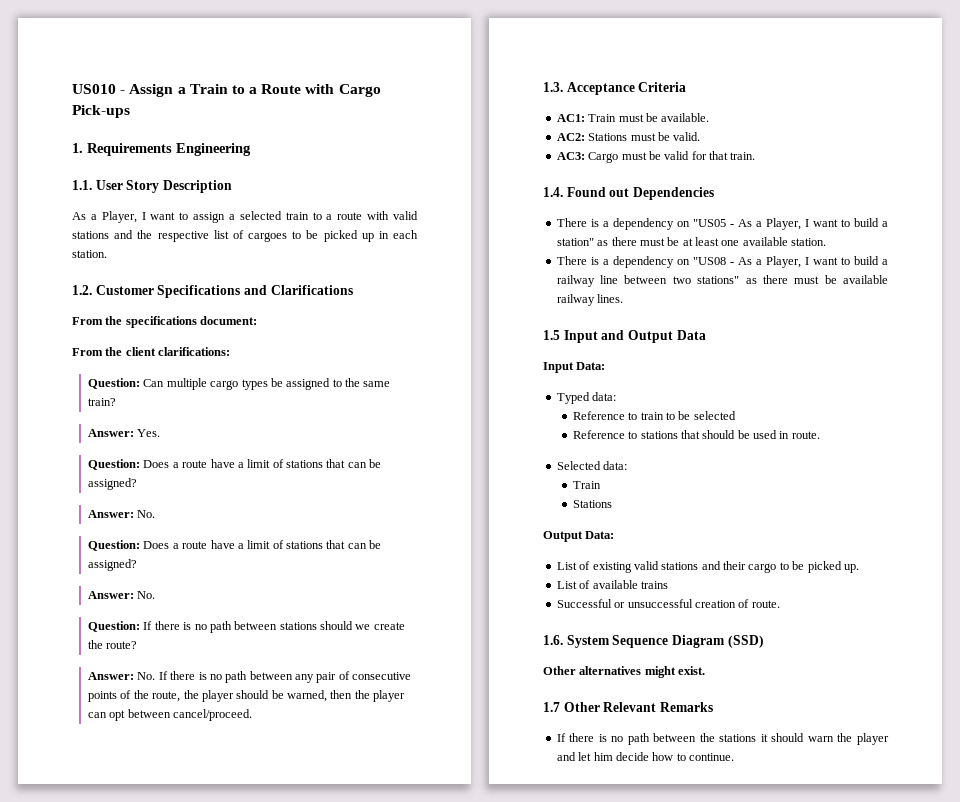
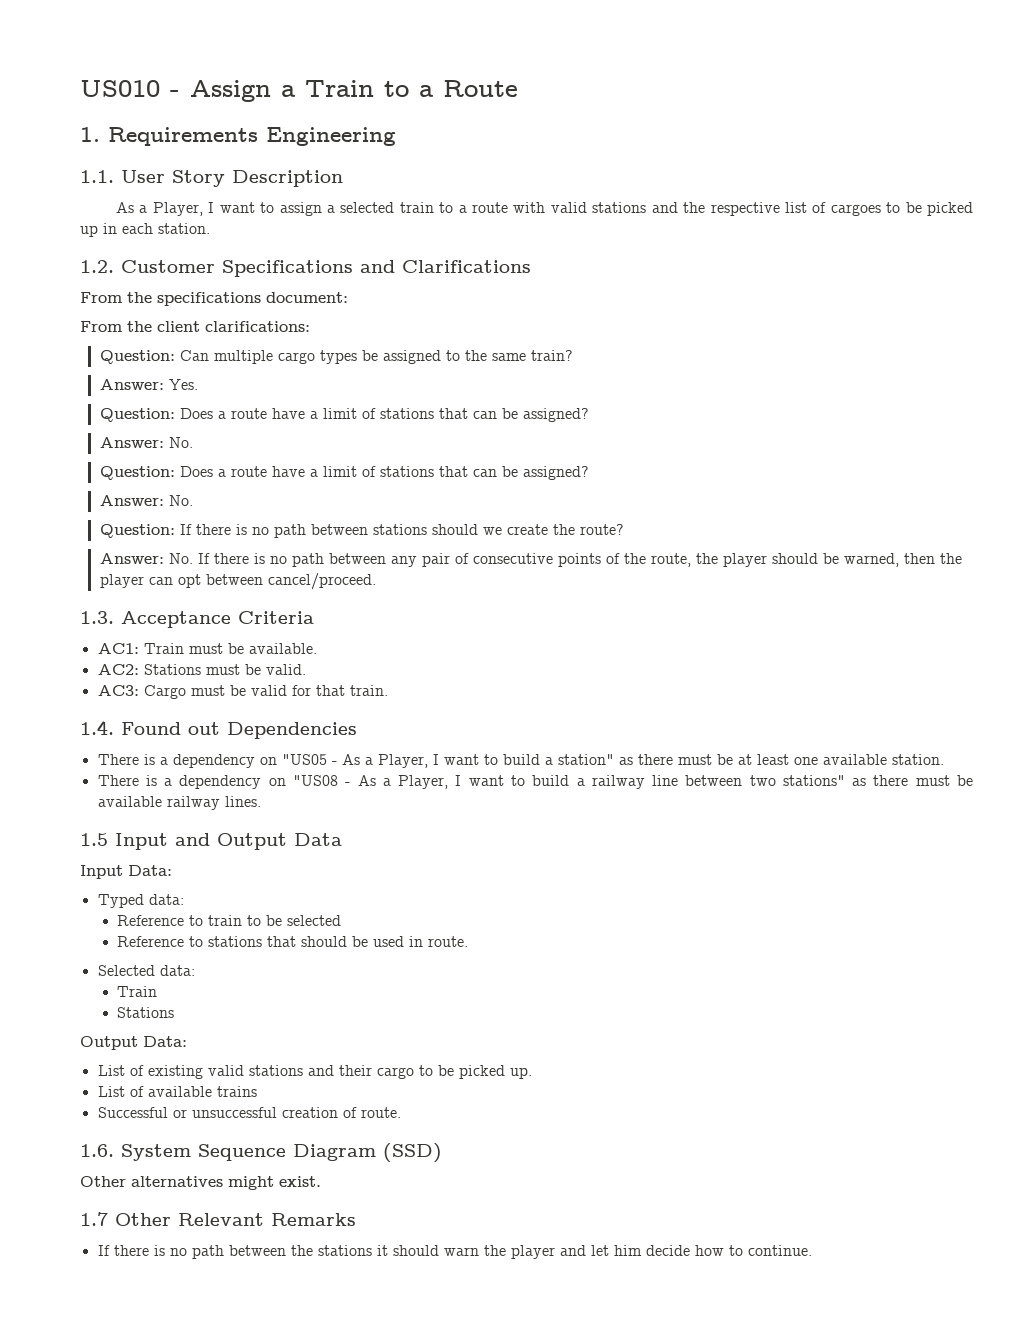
[305,84,381,97] [72,105,130,118] with Cargo Pick-ups -> (518, 88) none

